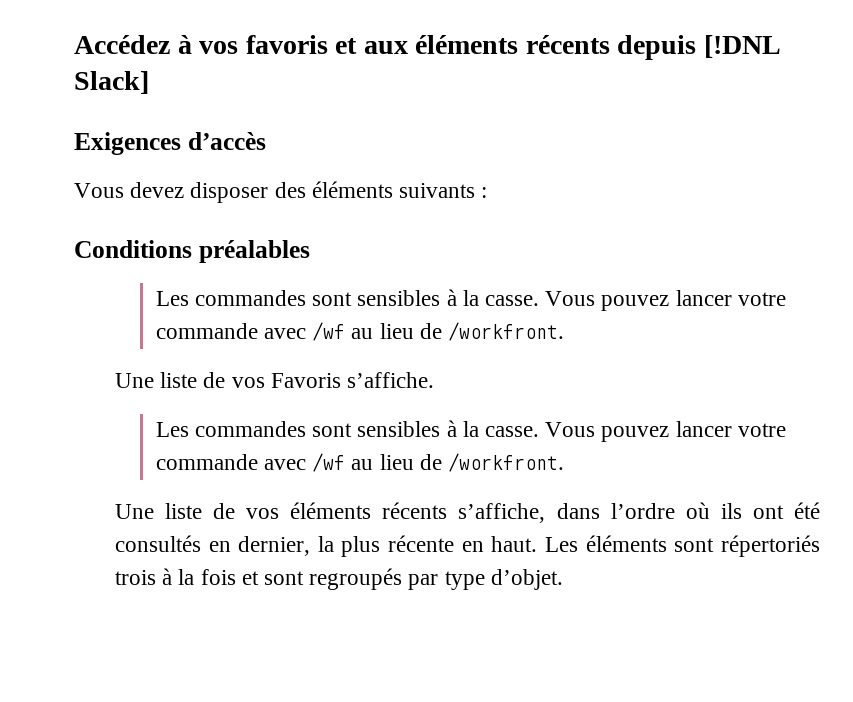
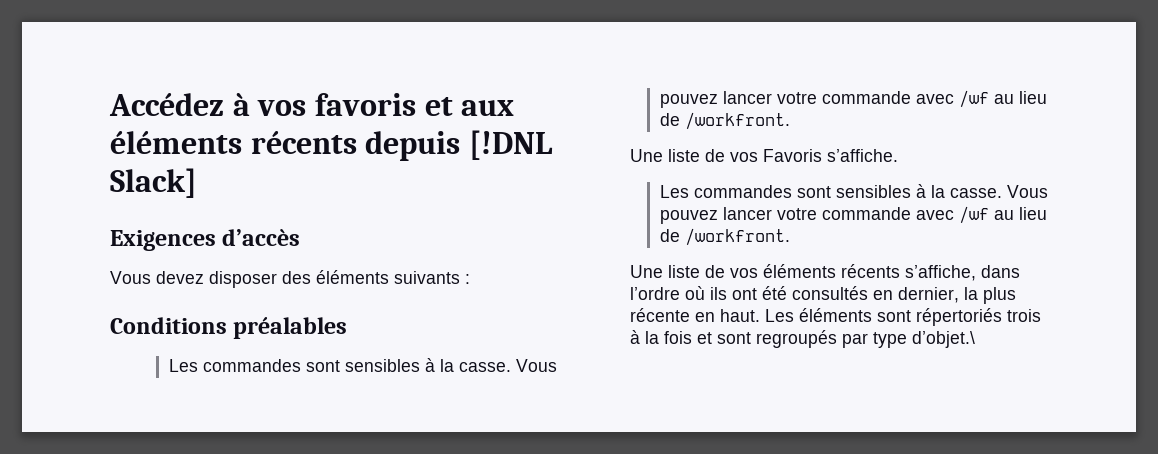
[490,569,563,590] d’objet. -> [912,331,976,348] d’objet.\

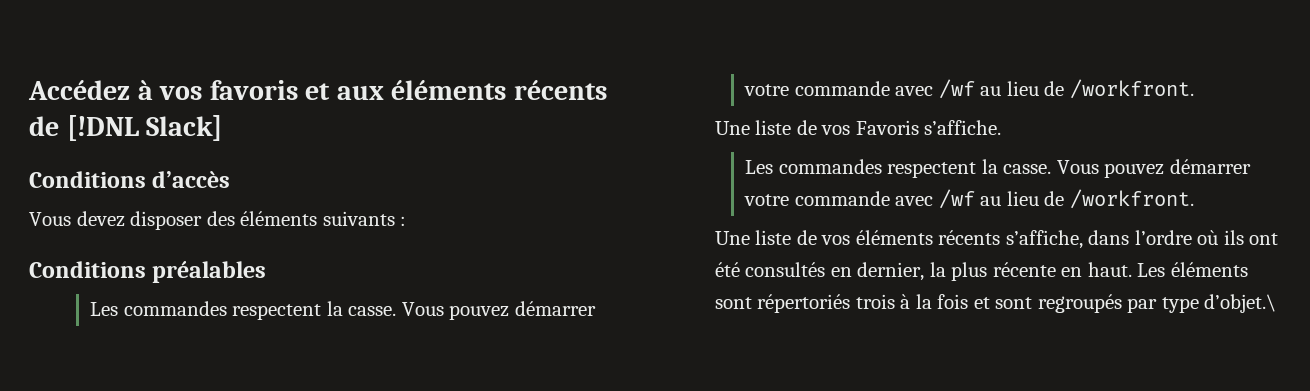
[365,131,461,161] depuis -> [29,116,59,136] de
[110,230,216,251] Exigences -> [29,171,146,188] Conditions
[305,358,557,372] [659,91,772,108] sont sensibles à la casse. Vous pouvez lancer -> [232,301,596,320] respectent la casse. Vous pouvez démarrer
[796,184,1048,198] [659,207,772,224] sont sensibles à la casse. Vous pouvez lancer -> [887,159,1251,178] respectent la casse. Vous pouvez démarrer

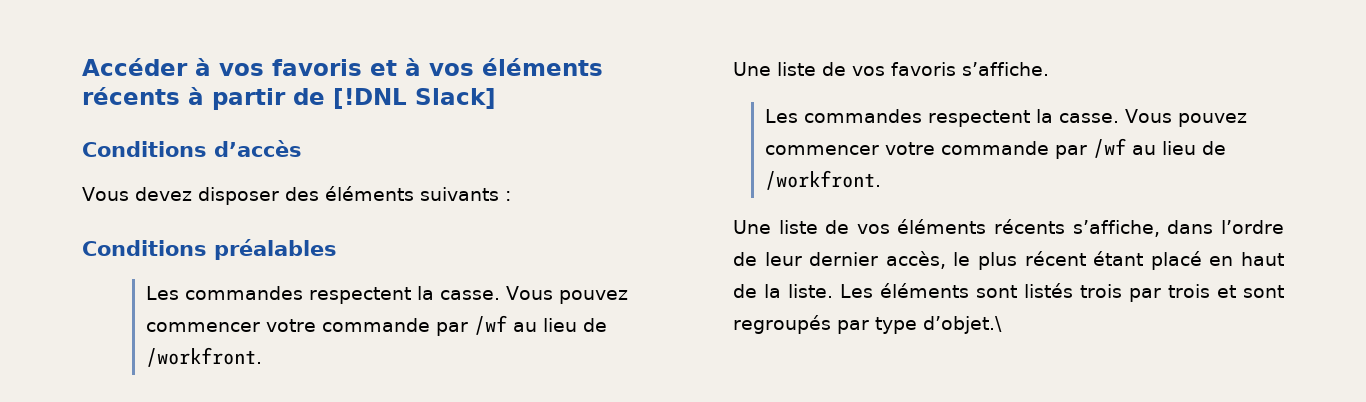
[28,80,130,100] Accédez -> [82,58,188,76] Accéder
[336,80,607,100] aux éléments récents -> [405,58,603,76] [82,87,286,110] à vos éléments récents à partir
[514,301,596,316] [744,79,1194,99] [714,120,919,135] démarrer votre commande avec /wf au lieu de /workfront. // Une liste de vos Favoris -> [145,315,607,336] [145,347,262,367] [732,62,956,76] commencer votre commande par /wf au lieu de /workfront. // Une liste de vos favoris
[1169,159,1251,174] [744,191,934,206] démarrer votre commande avec -> [764,141,1087,159] commencer votre commande par
[1197,230,1279,245] [714,262,1248,281] [714,294,969,313] où ils ont été consultés en dernier, la plus récente en haut. Les éléments sont répertoriés trois à la fois -> [732,251,1284,270] [732,283,1210,302] de leur dernier accès, le plus récent étant placé en haut de la liste. Les éléments sont listés trois par trois

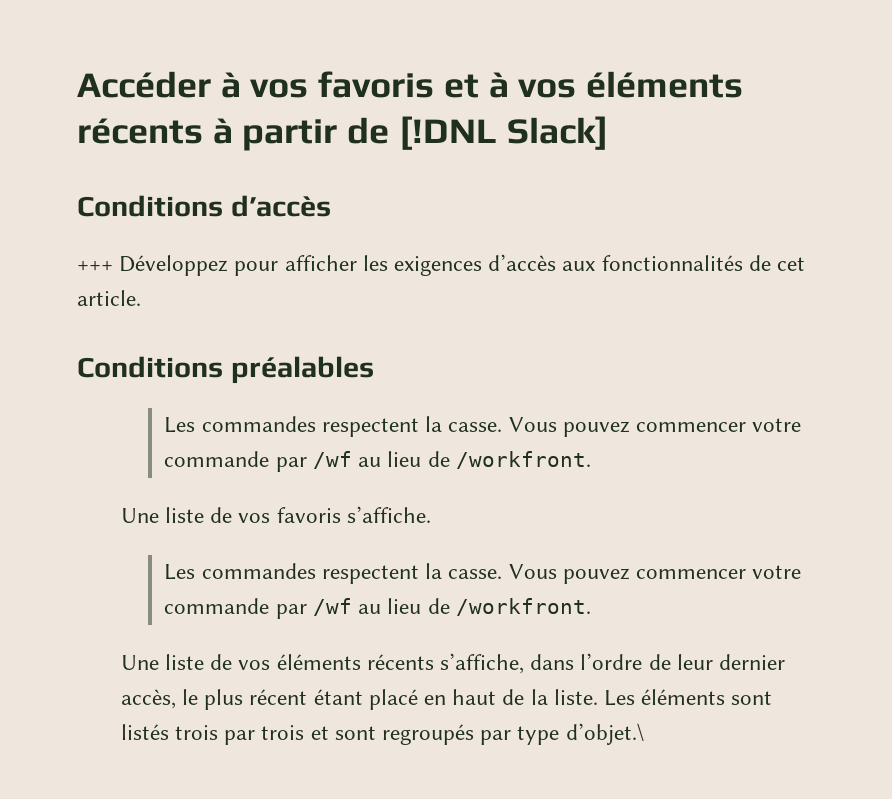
[82,186,511,205] Vous devez disposer des éléments suivants : -> [77,254,806,276] [77,290,141,306] +++ Développez pour afficher les exigences d’accès aux fonctionnalités de cet article.

